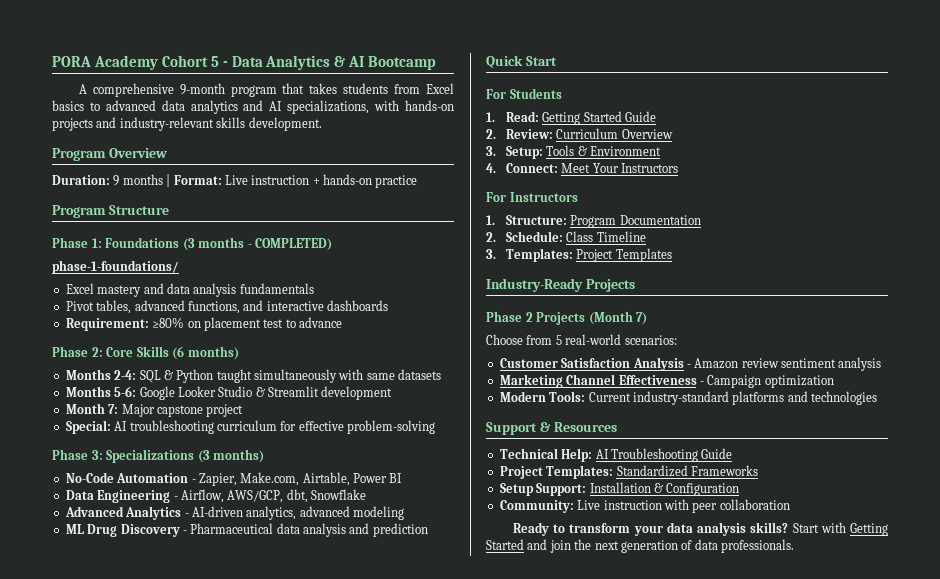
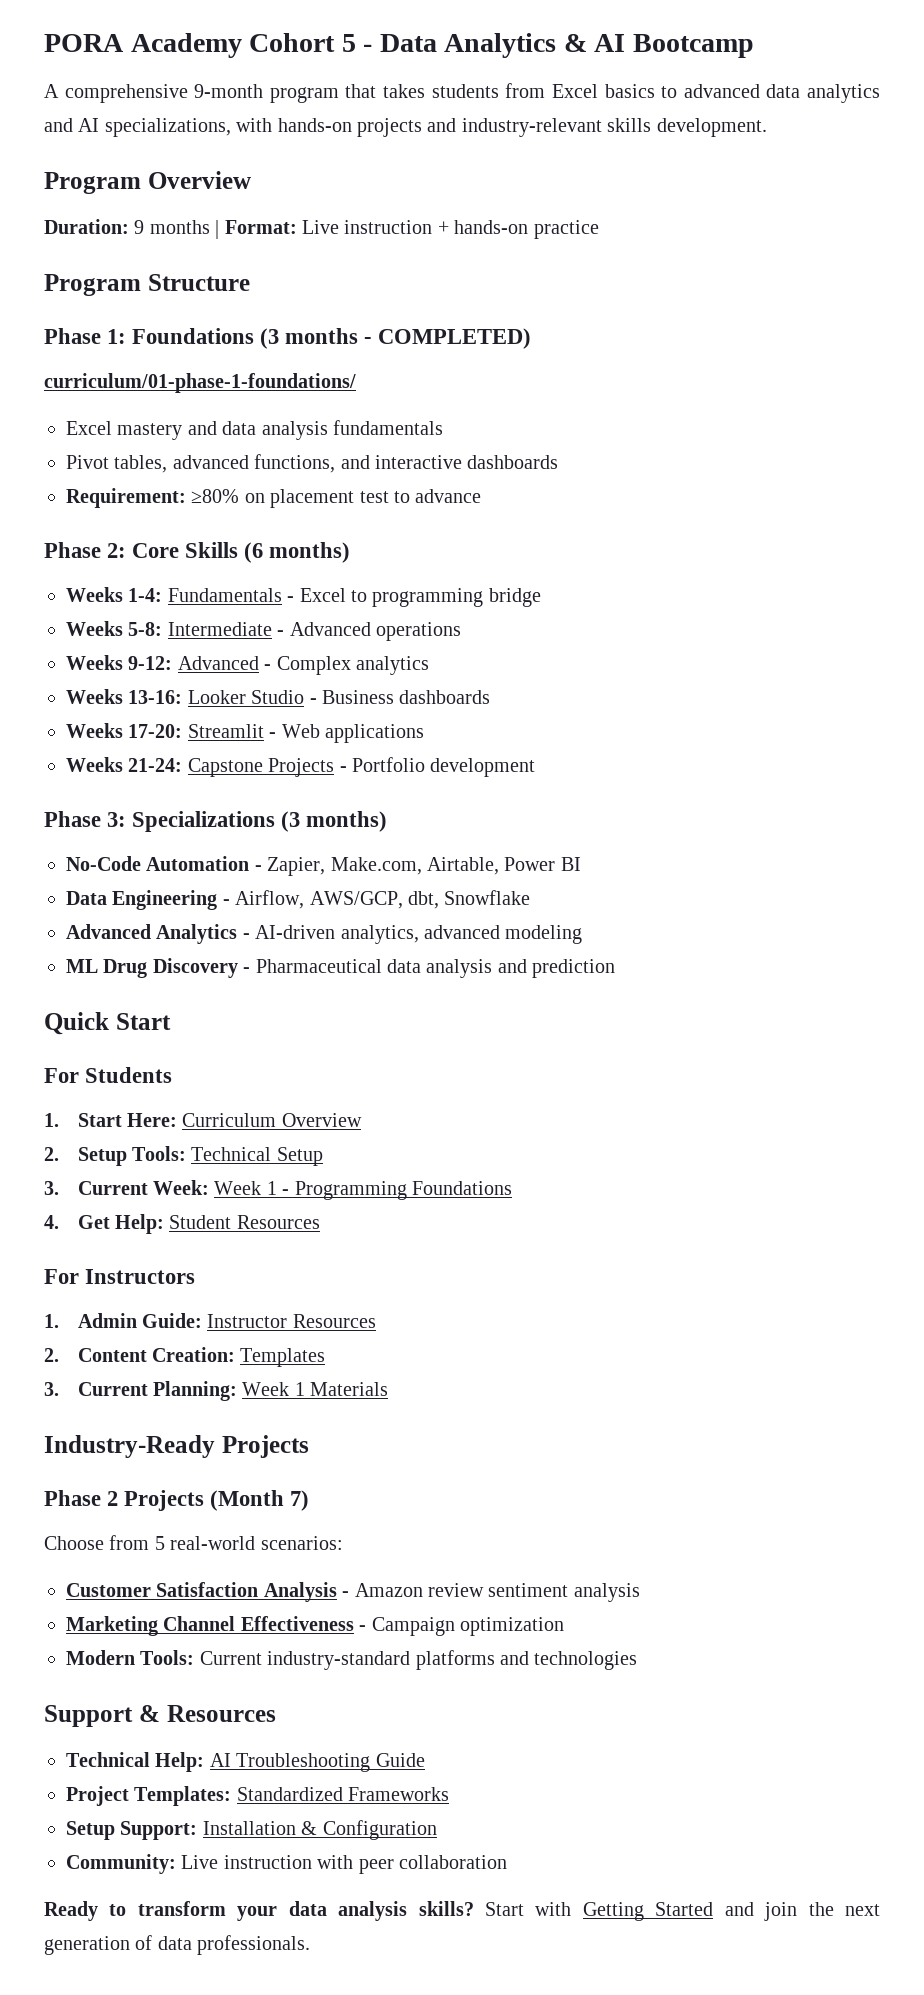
[52,260,179,274] phase-1-foundations/ -> [44,373,356,393] curriculum/01-phase-1-foundations/
[65,369,442,383] [65,386,393,400] [65,403,244,417] [65,420,435,434] Months 2-4: SQL & Python taught simultaneously with same datasets // Months 5-6: Google Looker Studio & Streamlit development // Month 7: Major capstone project // Special: AI troubleshooting curriculum for effective problem-solving -> [66,587,541,607] [66,621,461,641] [66,655,429,675] [66,689,491,704] [66,723,424,743] [66,757,536,777] Weeks 1-4: Fundamentals - Excel to programming bridge // Weeks 5-8: Intermediate - Advanced operations // Weeks 9-12: Advanced - Complex analytics // Weeks 13-16: Looker Studio - Business dashboards // Weeks 17-20: Streamlit - Web applications // Weeks 21-24: Capstone Projects - Portfolio development
[506,111,657,125] [486,128,673,139] [486,145,662,159] [486,163,679,173] [486,192,578,202] [486,215,701,228] [486,231,646,242] [486,248,672,262] Read: Getting Started Guide // 2. Review: Curriculum Overview // 3. Setup: Tools & Environment // 4. Connect: Meet Your Instructors // For Instructors // 1. Structure: Program Documentation // 2. Schedule: Class Timeline // 3. Templates: Project Templates -> [77,1113,362,1127] [44,1146,323,1166] [44,1180,512,1200] [44,1214,320,1234] [44,1269,196,1284] [44,1313,376,1328] [44,1347,326,1367] [44,1381,389,1401] Start Here: Curriculum Overview // 2. Setup Tools: Technical Setup // 3. Current Week: Week 1 - Programming Foundations // 4. Get Help: Student Resources // For Instructors // 1. Admin Guide: Instructor Resources // 2. Content Creation: Templates // 3. Current Planning: Week 1 Materials

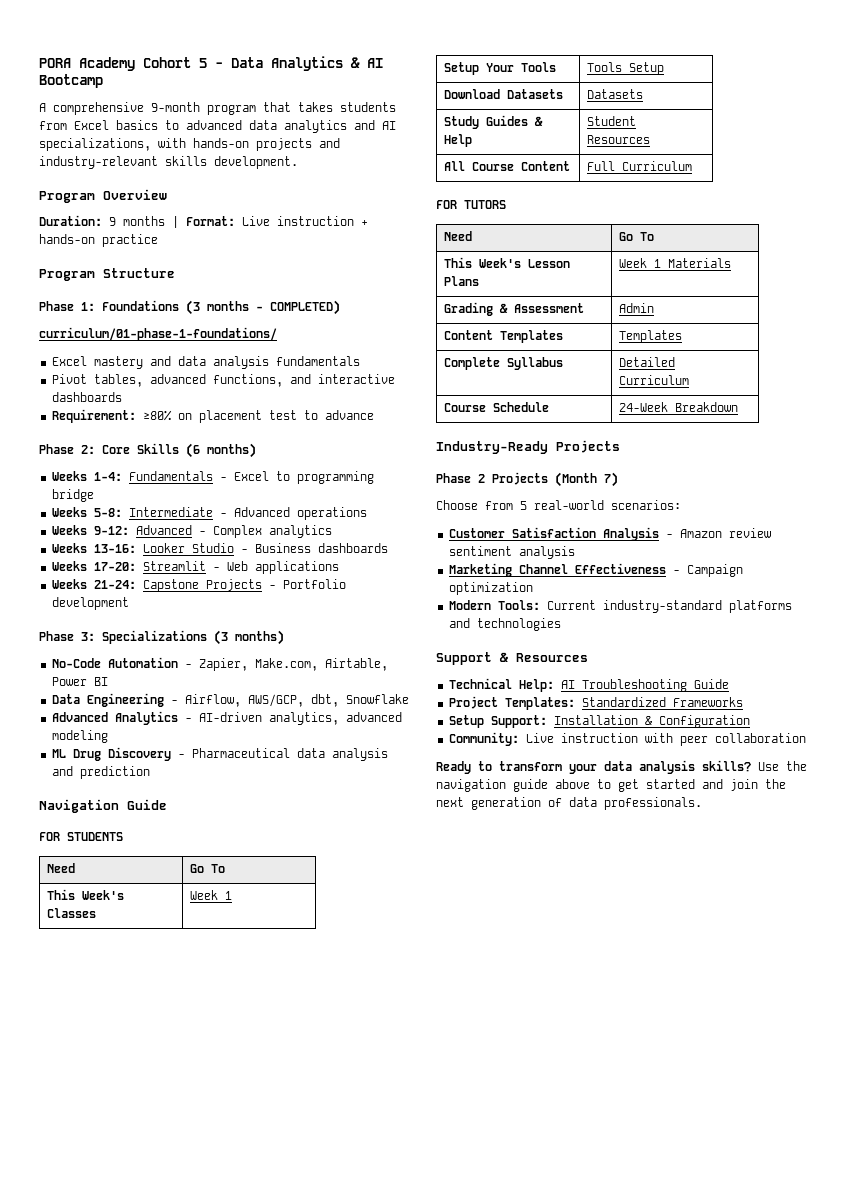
[44,1012,171,1035] [44,1067,173,1083] [44,1113,362,1127] [44,1146,323,1166] [44,1180,512,1200] [44,1214,320,1234] [44,1269,196,1284] [44,1313,376,1328] [44,1347,326,1367] [44,1381,389,1401] Quick Start // For Students // 1. Start Here: Curriculum Overview // 2. Setup Tools: Technical Setup // 3. Current Week: Week 1 - Programming Foundations // 4. Get Help: Student Resources // For Instructors // 1. Admin Guide: Instructor Resources // 2. Content Creation: Templates // 3. Current Planning: Week 1 Materials -> [39,799,167,813] [39,832,123,841] [46,863,75,873] [189,864,225,873] [46,889,124,900] [46,908,96,918] [189,890,232,900] [443,62,556,75] [586,62,664,75] [443,89,563,99] [586,89,643,99] [443,115,543,129] [443,134,472,147] [586,116,636,126] [586,135,650,144] [443,161,570,171] [586,161,692,171] [436,200,506,209] [443,231,472,241] [618,232,654,241] [443,257,570,268] [443,276,479,286] [618,258,731,268] [443,302,584,316] [618,303,654,313] [443,330,563,343] [618,330,682,343] [443,357,563,370] [618,357,675,367] [618,375,689,385] [443,402,549,412] [618,402,738,412] Navigation Guide // FOR STUDENTS // Need | Go To // This Week's Classes | Week 1 // Setup Your Tools | Tools Setup // Download Datasets | Datasets // Study Guides & Help | Student Resources // All Course Content | Full Curriculum // FOR TUTORS // Need | Go To // This Week's Lesson Plans | Week 1 Materials // Grading & Assessment | Admin // Content Templates | Templates // Complete Syllabus | Detailed Curriculum // Course Schedule | 24-Week Breakdown
[485,1902,714,1921] Start with Getting Started -> [758,761,807,771] [436,779,695,792] Use the navigation guide above to get started

